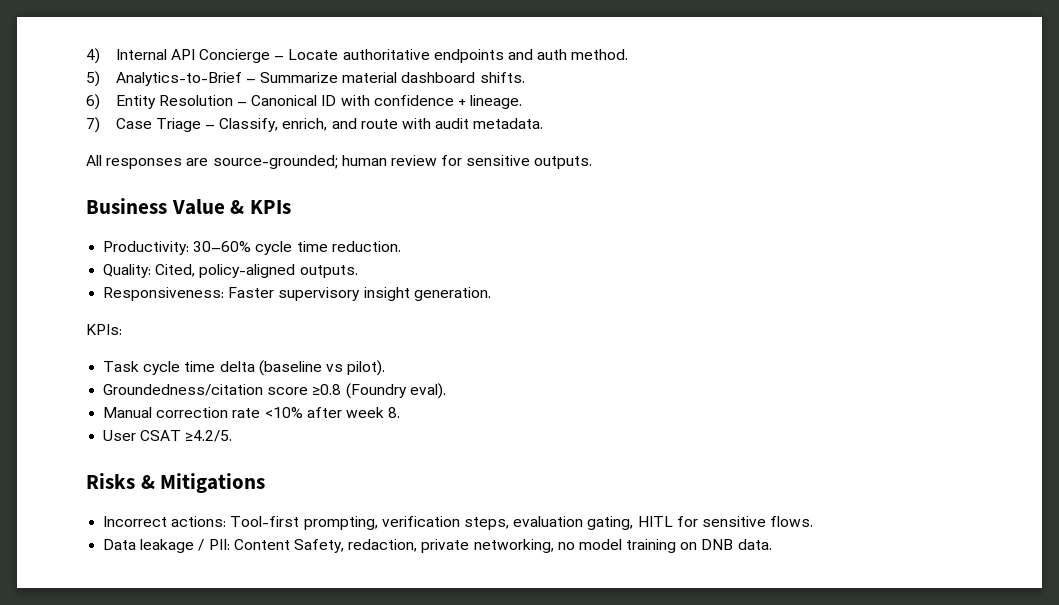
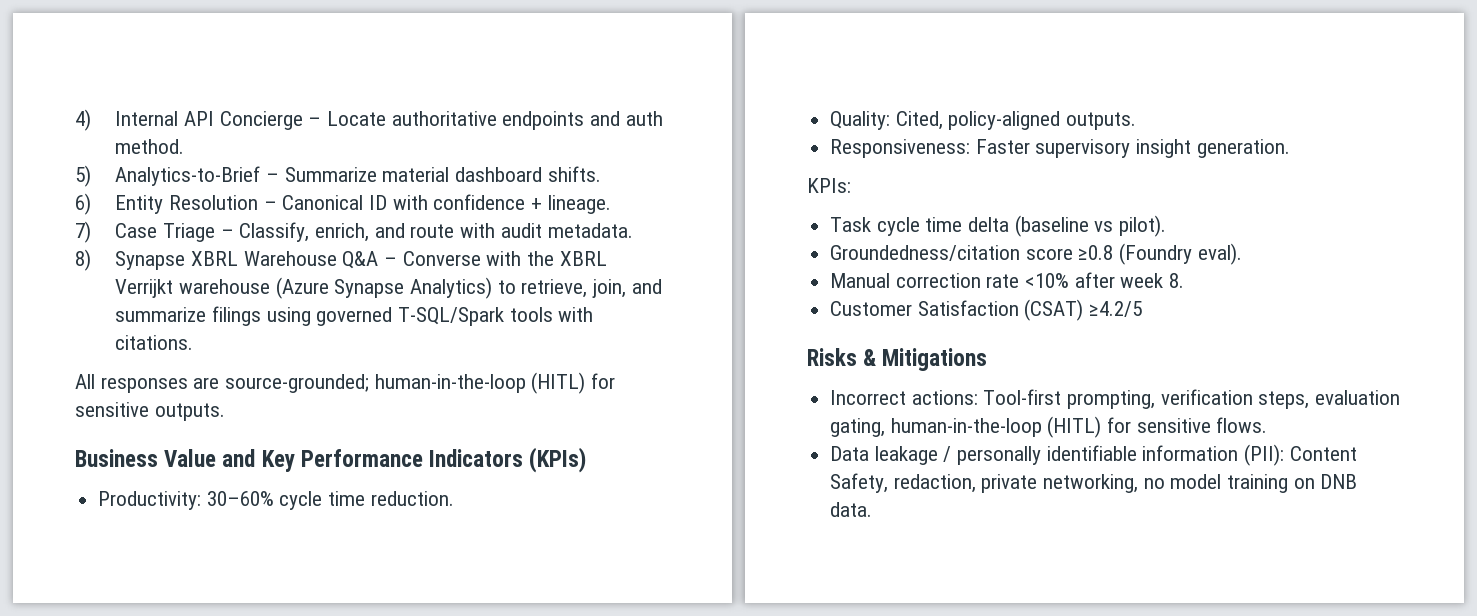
(544, 123) none -> [75,249,607,271] [115,277,662,299] [115,306,594,326] [115,335,194,350] // 8) Synapse XBRL Warehouse Q&A – Converse with the XBRL Verrijkt warehouse (Azure Synapse Analytics) to retrieve, join, and summarize filings using governed T‑SQL/Spark tools with citations.
[341,155,437,166] human review -> [374,372,586,394] human-in-the-loop (HITL)
[230,200,292,214] & KPIs -> [222,447,587,473] and Key Performance Indicators (KPIs)
[103,430,233,442] User CSAT ≥4.2/5. -> [830,299,1143,321] Customer Satisfaction (CSAT) ≥4.2/5
[637,516,673,527] HITL -> [890,416,1102,438] human-in-the-loop (HITL)
[208,539,230,550] PII: -> [957,444,1285,466] personally identifiable information (PII):

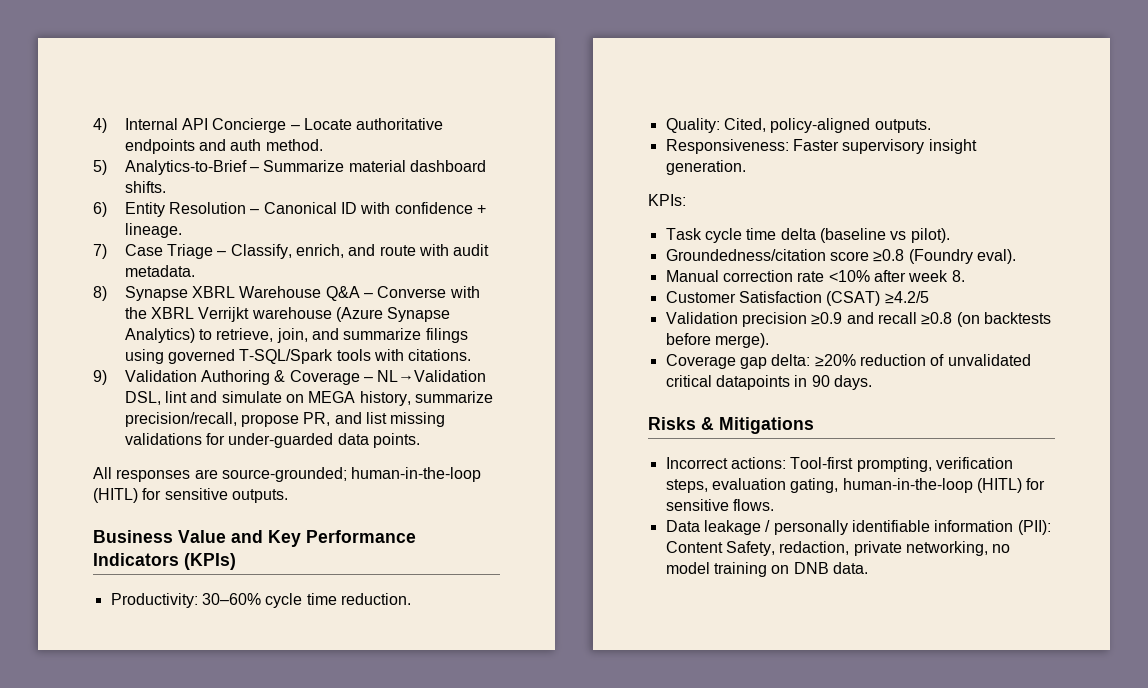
(194, 342) none -> [93,370,487,385] [124,391,494,406] [124,412,446,427] [124,433,421,448] // 9) Validation Authoring & Coverage – NL→Validation DSL, lint and simulate on MEGA history, summarize precision/recall, propose PR, and list missing validations for under-guarded data points.
(1143, 309) none -> [665,312,1051,327] [665,333,769,348] [665,354,1031,369] [665,375,872,390] // Validation precision ≥0.9 and recall ≥0.8 (on backtests before merge). // Coverage gap delta: ≥20% reduction of unvalidated critical datapoints in 90 days.

